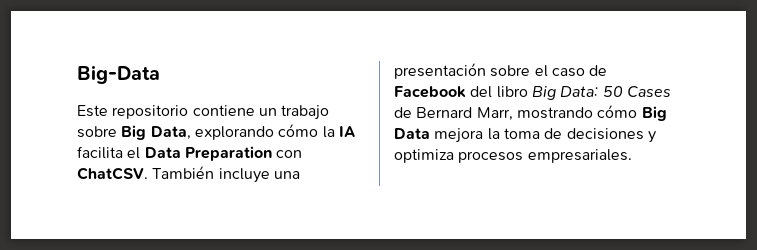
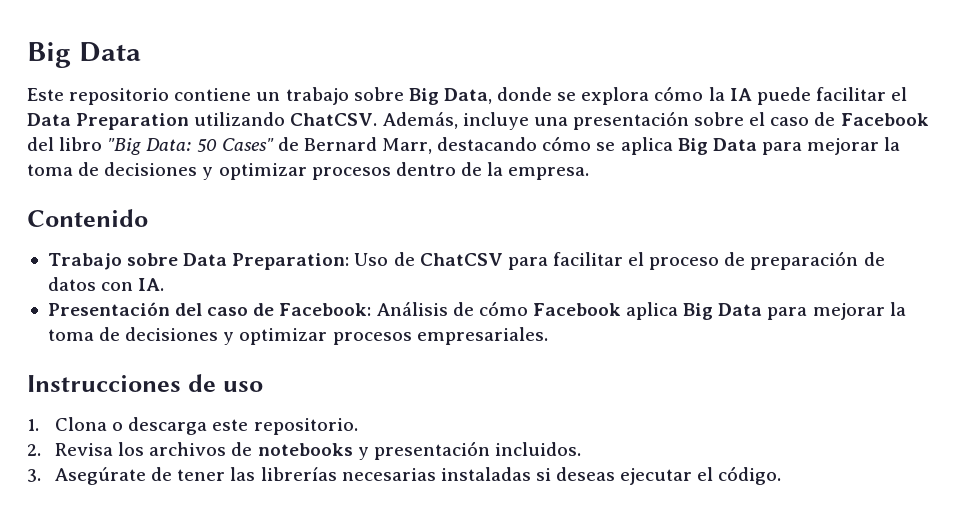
[77,65,160,84] Big-Data -> [27,42,141,68] Big Data
[194,126,274,140] explorando -> [497,87,650,105] donde se explora
[77,146,123,159] facilita -> [756,87,886,105] puede facilitar
[276,150,303,158] [77,166,215,180] con ChatCSV. También -> [194,112,458,129] utilizando ChatCSV. Además,
[531,86,556,100] Big -> [107,138,142,155] "Big
[626,86,671,97] Cases -> [221,138,274,151] Cases"
[516,105,667,121] [394,128,656,143] [394,149,632,163] mostrando cómo Big Data mejora la toma de decisiones y optimiza procesos empresariales. -> [437,136,901,155] [27,162,590,180] [27,209,148,227] [47,251,885,270] [47,277,165,291] [47,301,906,320] [47,327,548,345] [27,374,263,392] [27,417,358,435] [27,441,581,460] [27,466,782,485] destacando cómo se aplica Big Data para mejorar la toma de decisiones y optimizar procesos dentro de la empresa. // Contenido // Trabajo sobre Data Preparation: Uso de ChatCSV para facilitar el proceso de preparación de datos con IA. // Presentación del caso de Facebook: Análisis de cómo Facebook aplica Big Data para mejorar la toma de decisiones y optimizar procesos empresariales. // Instrucciones de uso // 1. Clona o descarga este repositorio. // 2. Revisa los archivos de notebooks y presentación incluidos. // 3. Asegúrate de tener las librerías necesarias instaladas si deseas ejecutar el código.

